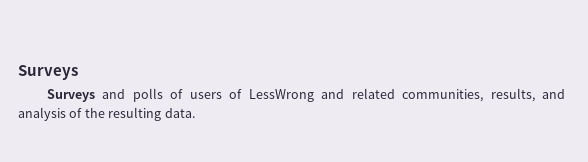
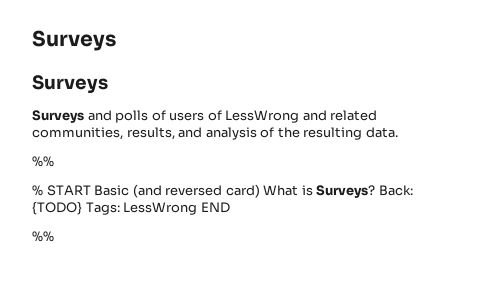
[18,65,78,80] [46,89,95,102] Surveys // Surveys -> [32,30,116,51] [32,75,108,94] [32,110,84,123] Surveys // Surveys // Surveys
(195, 113) none -> [32,156,54,167] [32,184,413,198] [32,201,230,215] [32,231,54,242] // %% // % START Basic (and reversed card) What is Surveys? Back: {TODO} Tags: LessWrong END // %%

